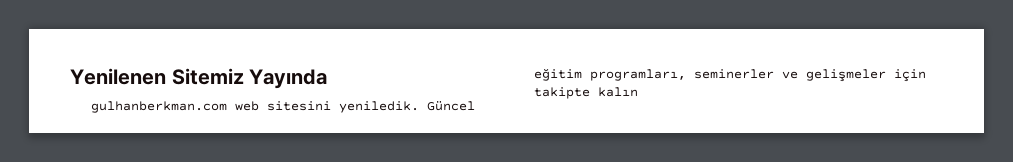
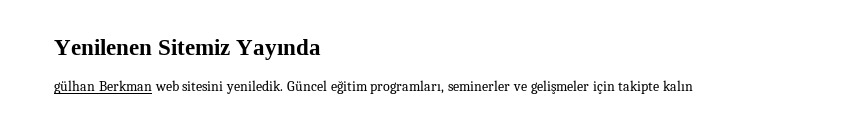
[91,101,228,113] gulhanberkman.com -> [54,80,152,94] gülhan Berkman

